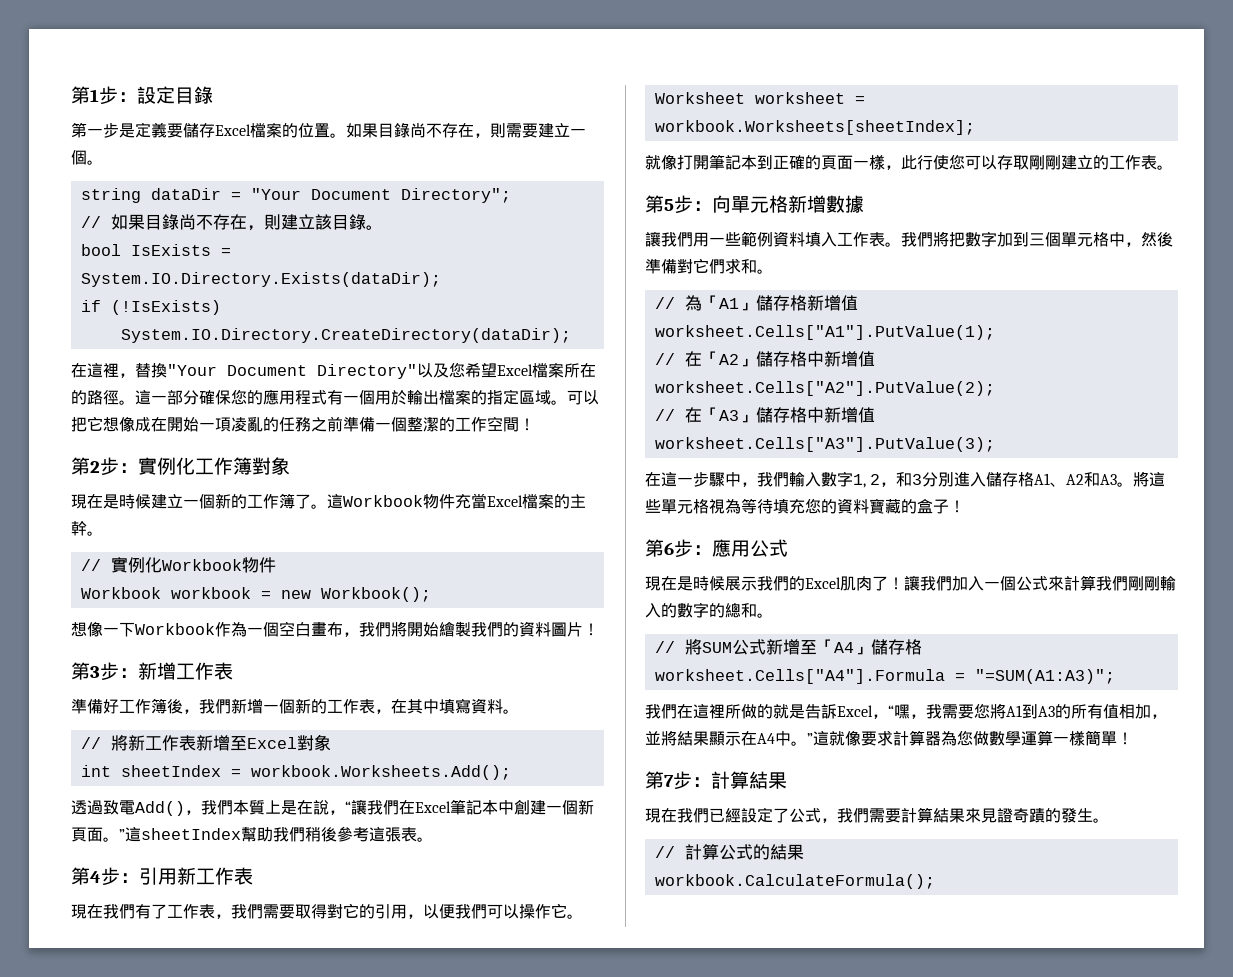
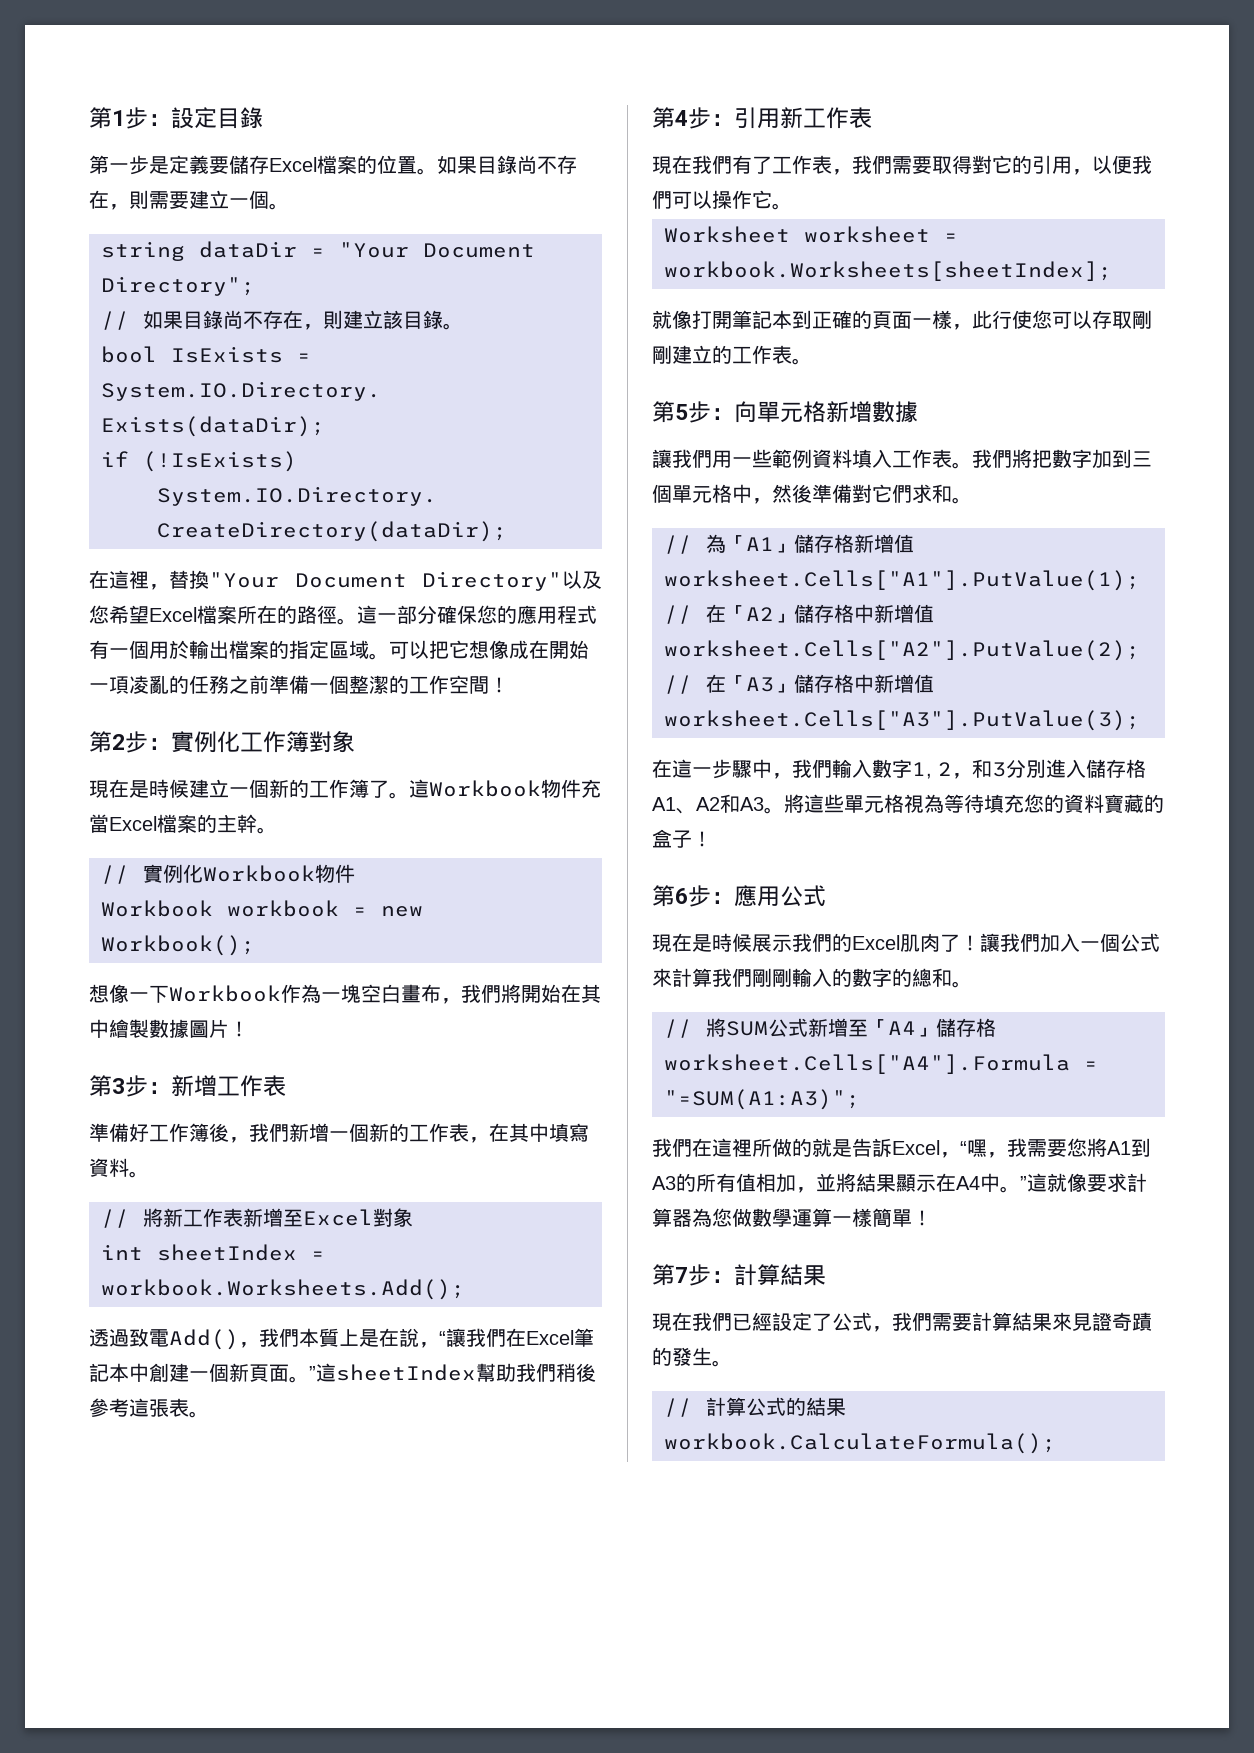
[263,622,279,637] 個 -> [341,984,361,1003] 塊
[439,621,551,637] 繪製我們的資料 -> [561,984,601,1003] [89,1019,189,1038] 在其中繪製數據

